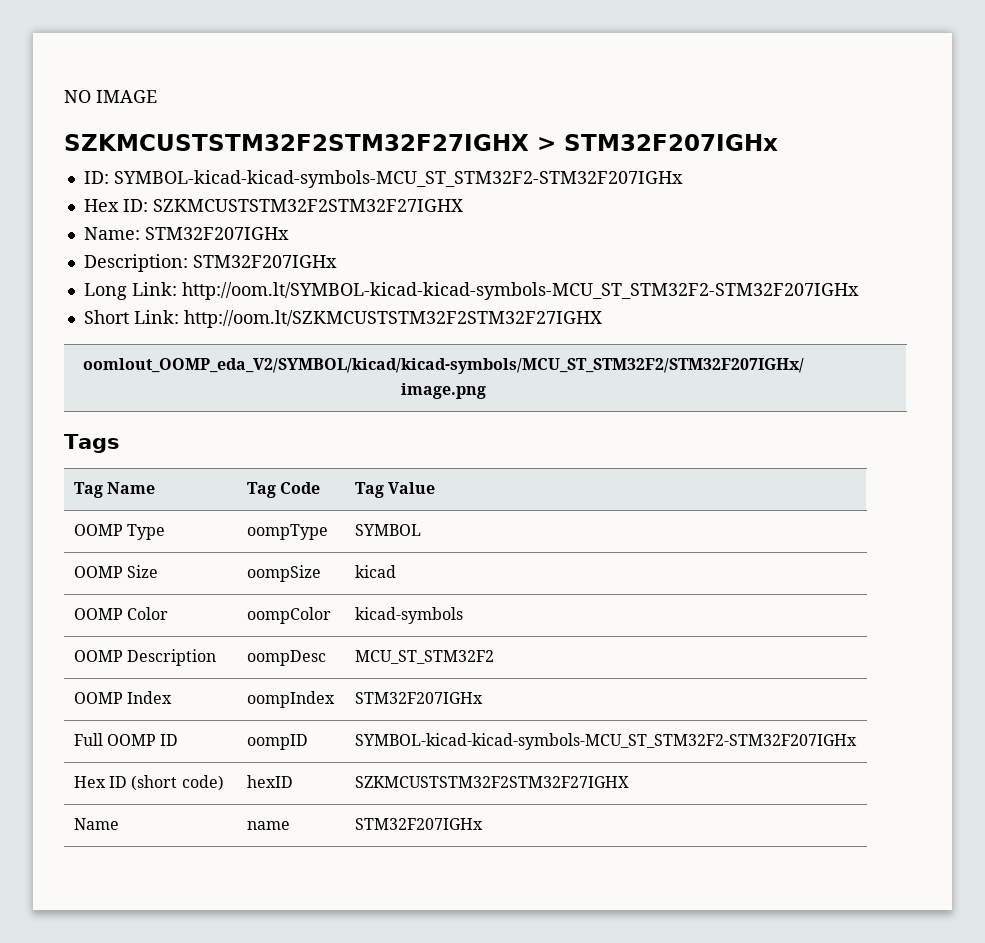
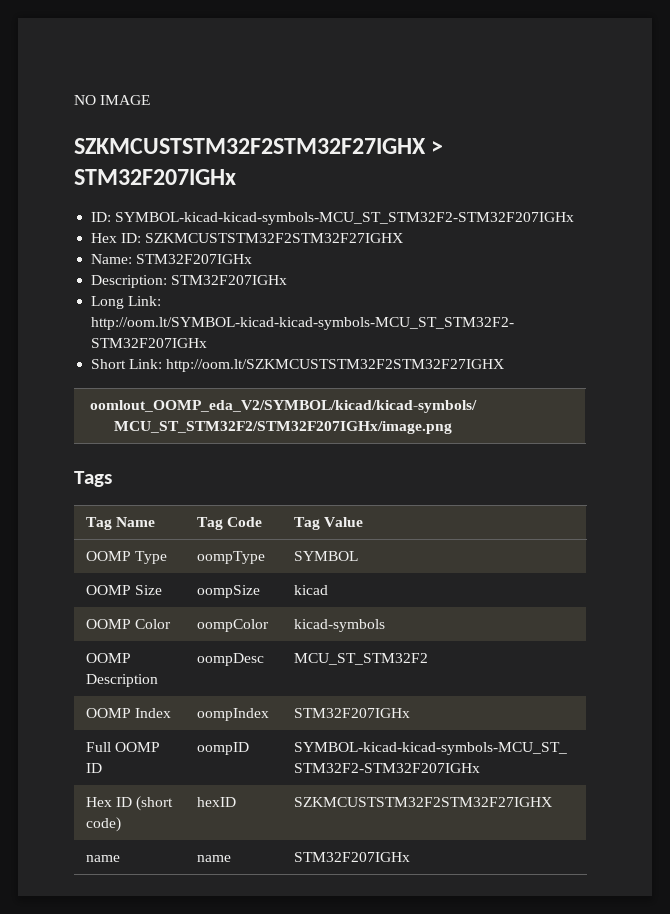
[73,818,119,830] Name -> [85,855,120,862] name

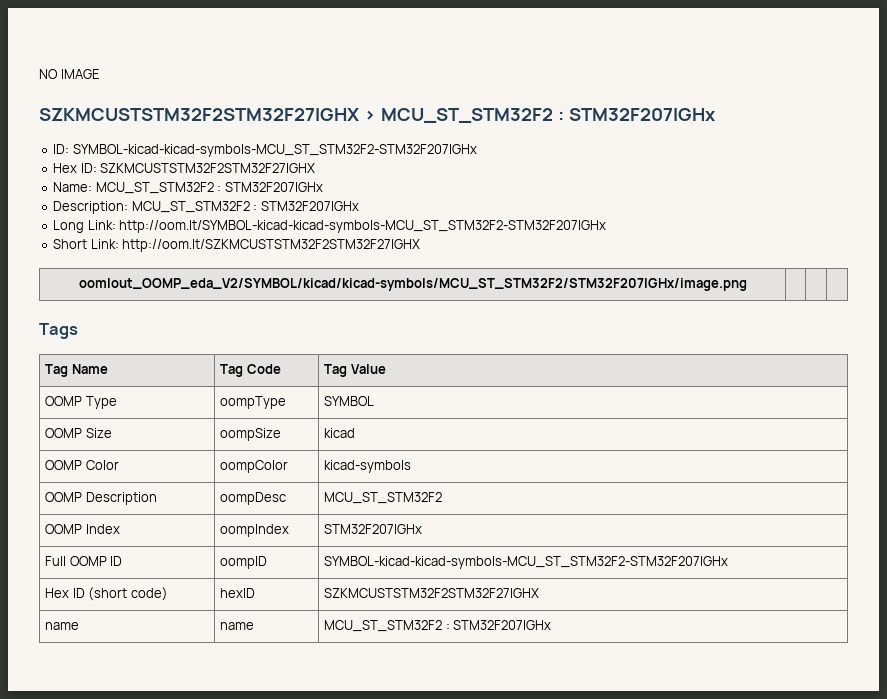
(444, 147) none -> [380,108,564,123] MCU_ST_STM32F2 :
(133, 259) none -> [95,182,222,194] MCU_ST_STM32F2 :
(168, 281) none -> [131,201,258,213] MCU_ST_STM32F2 :
(231, 858) none -> [324,620,450,632] MCU_ST_STM32F2 :

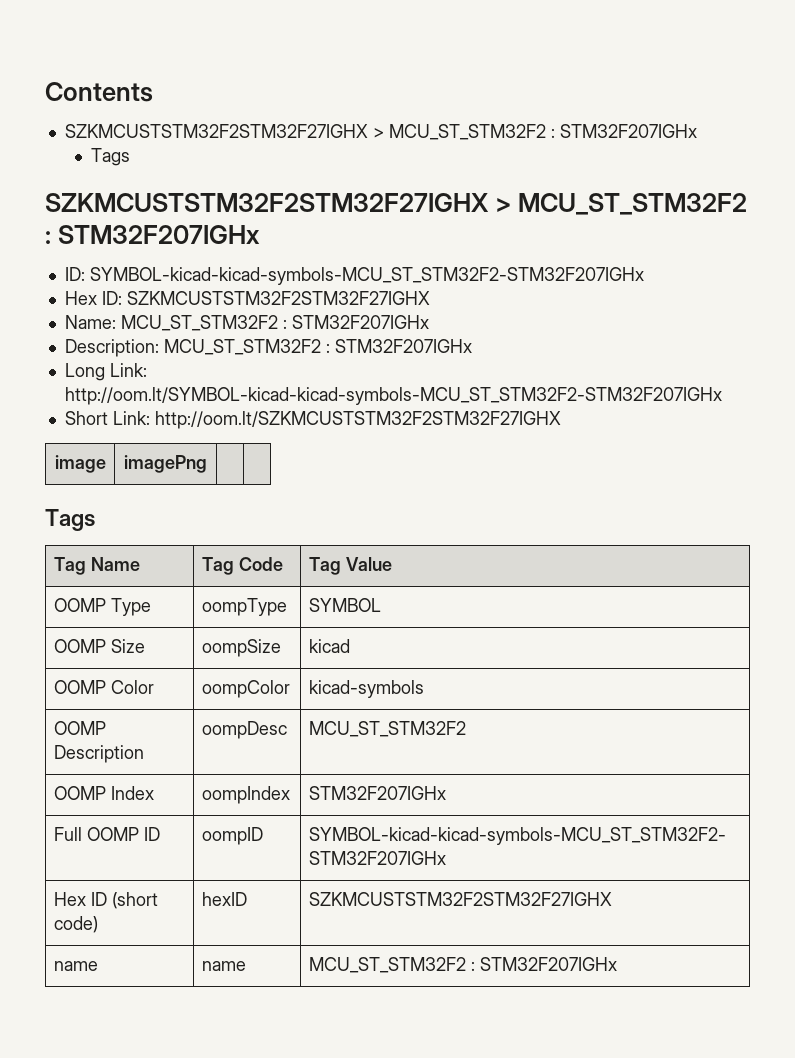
[39,69,99,79] NO IMAGE -> [45,82,153,102] [64,124,697,140] [90,148,130,166] Contents // SZKMCUSTSTM32F2STM32F27IGHX > MCU_ST_STM32F2 : STM32F207IGHx // Tags
[78,278,747,291] oomlout_OOMP_eda_V2/SYMBOL/kicad/kicad-symbols/MCU_ST_STM32F2/STM32F207IGHx/image.png | -> [54,455,106,473] [124,455,207,473] image | imagePng

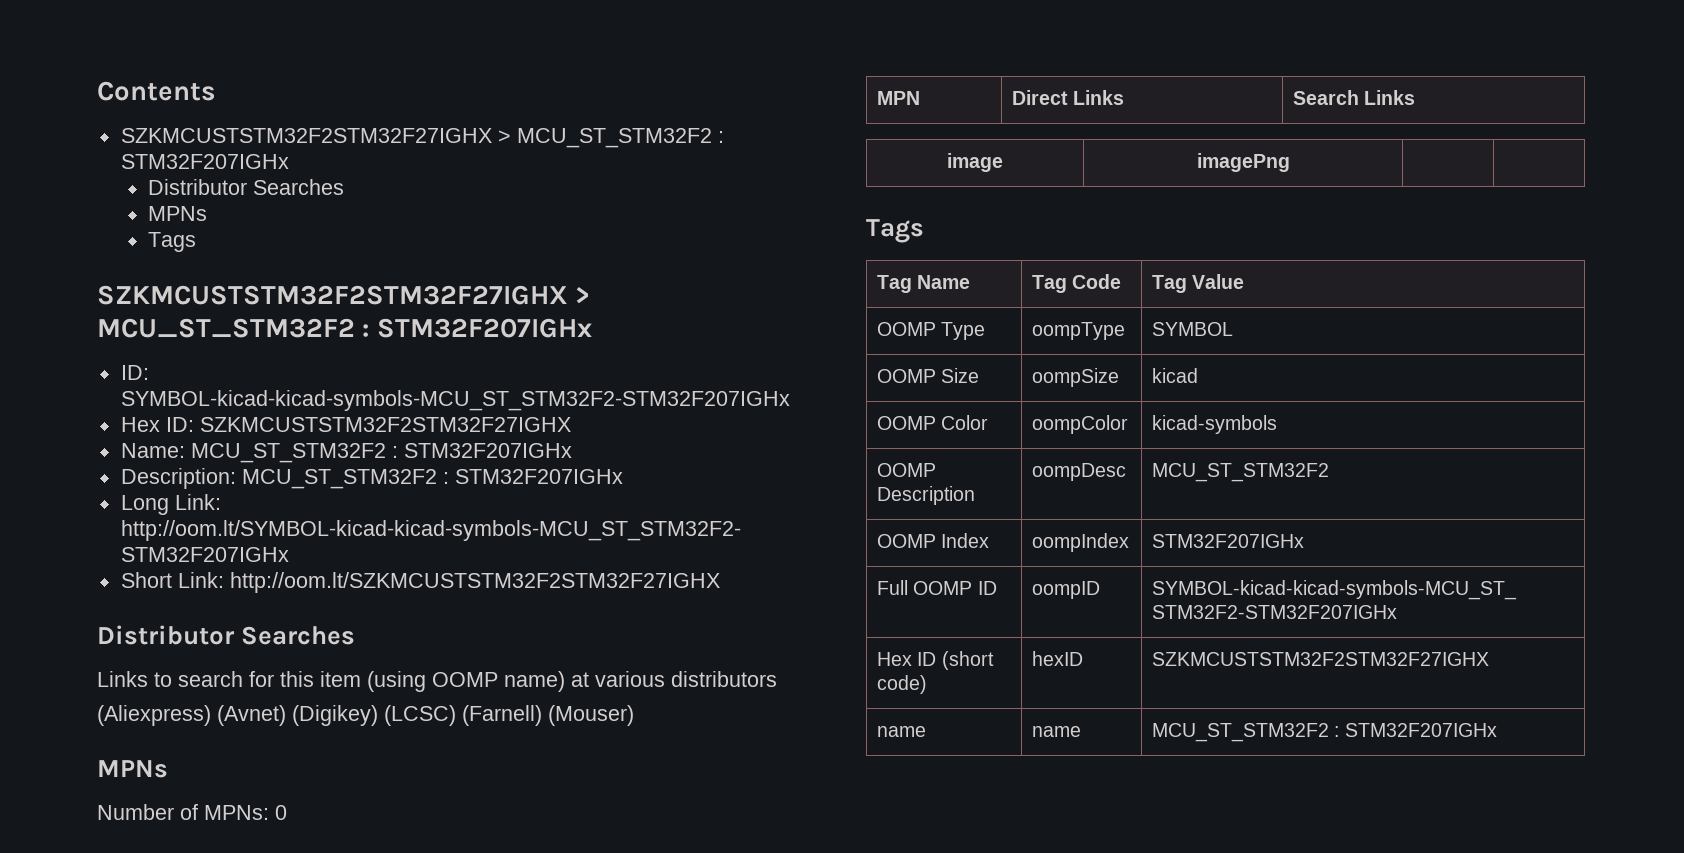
(697, 131) none -> [148,179,345,195] [148,206,208,221] // Distributor Searches // MPNs
(561, 420) none -> [97,625,356,645] [97,671,777,692] [97,705,634,726] [97,760,168,778] [97,804,287,820] [877,91,921,105] [1012,90,1125,105] [1293,90,1416,105] // Distributor Searches // Links to search for this item (using OOMP name) at various distributors // (Aliexpress) (Avnet) (Digikey) (LCSC) (Farnell) (Mouser) // MPNs // Number of MPNs: 0 // MPN | Direct Links | Search Links

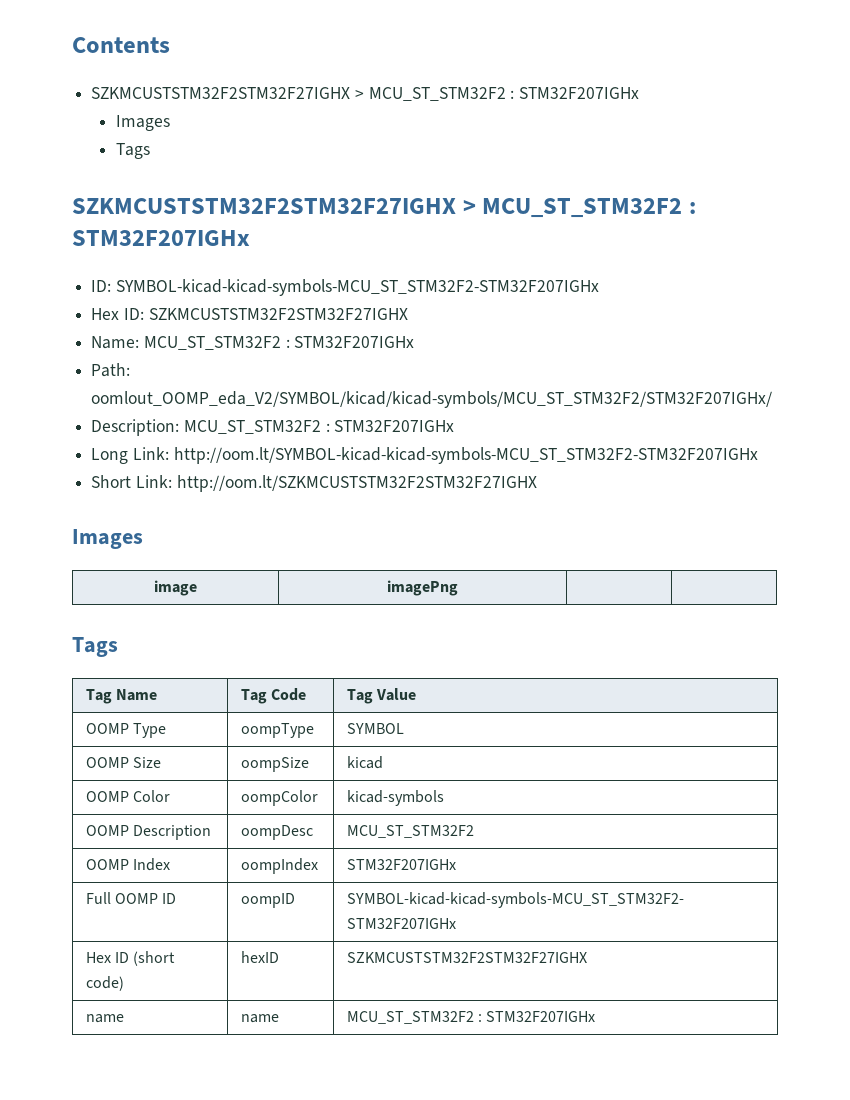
[148,179,345,195] [148,206,208,221] Distributor Searches // MPNs -> [115,115,170,131] Images
(572, 450) none -> [91,363,131,377] [91,391,773,408] // Path: oomlout_OOMP_eda_V2/SYMBOL/kicad/kicad-symbols/MCU_ST_STM32F2/STM32F207IGHx/
[97,625,356,645] [97,671,777,692] [97,705,634,726] [97,760,168,778] [97,804,287,820] [877,91,921,105] [1012,90,1125,105] [1293,90,1416,105] Distributor Searches // Links to search for this item (using OOMP name) at various distributors // (Aliexpress) (Avnet) (Digikey) (LCSC) (Farnell) (Mouser) // MPNs // Number of MPNs: 0 // MPN | Direct Links | Search Links -> [72,529,143,549] Images

